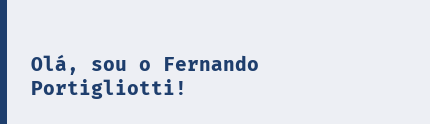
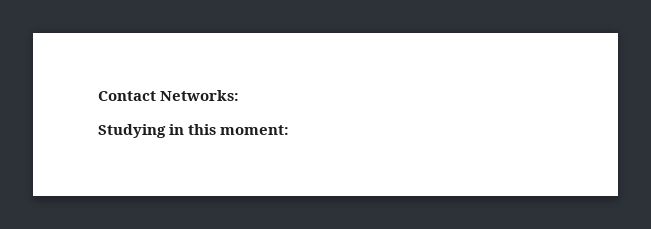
[31,54,259,75] [31,79,187,99] Olá, sou o Fernando Portigliotti! -> [98,90,240,101] [98,124,290,138] Contact Networks: // Studying in this moment:

